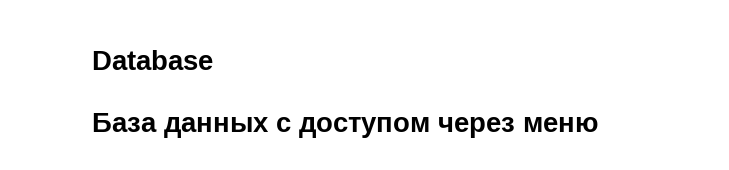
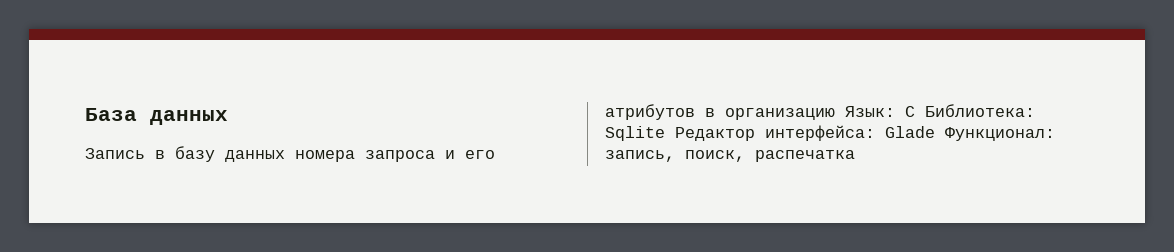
[92,50,213,70] Database // -> (85, 114) none
[276,117,598,138] с доступом через меню -> [85,146,495,162] [605,104,1035,120] [605,125,1055,141] [605,150,855,162] // Запись в базу данных номера запроса и его атрибутов в организацию Язык: С Библиотека: Sqlite Редактор интерфейса: Glade Функционал: запись, поиск, распечатка

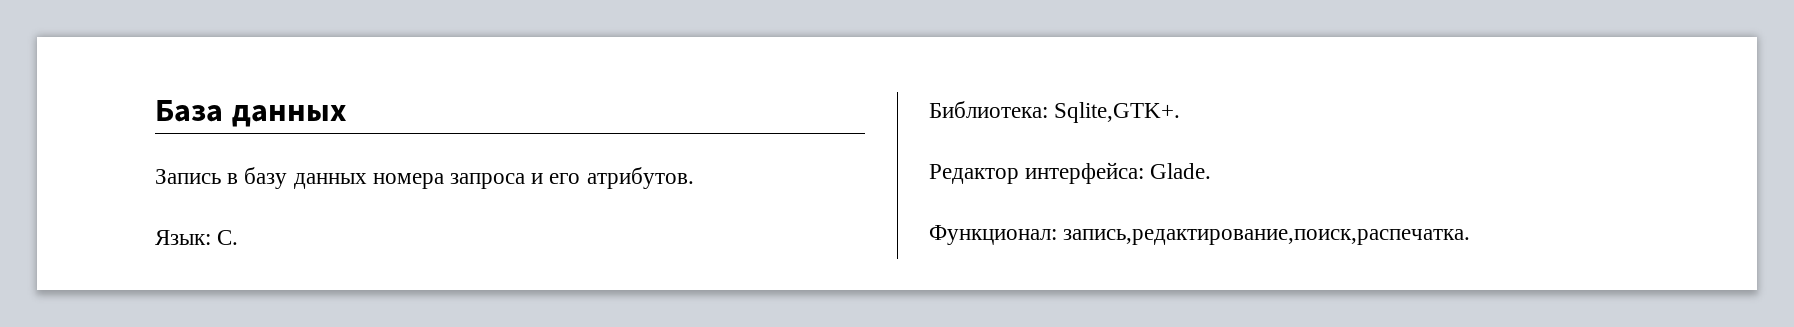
[605,104,1035,120] [605,125,1055,141] [605,150,855,162] атрибутов в организацию Язык: С Библиотека: Sqlite Редактор интерфейса: Glade Функционал: запись, поиск, распечатка -> [586,167,694,189] [155,230,239,245] [929,101,1181,123] [929,162,1212,184] [929,225,1471,245] атрибутов. // Язык: С. // Библиотека: Sqlite,GTK+. // Редактор интерфейса: Glade. // Функционал: запись,редактирование,поиск,распечатка.

